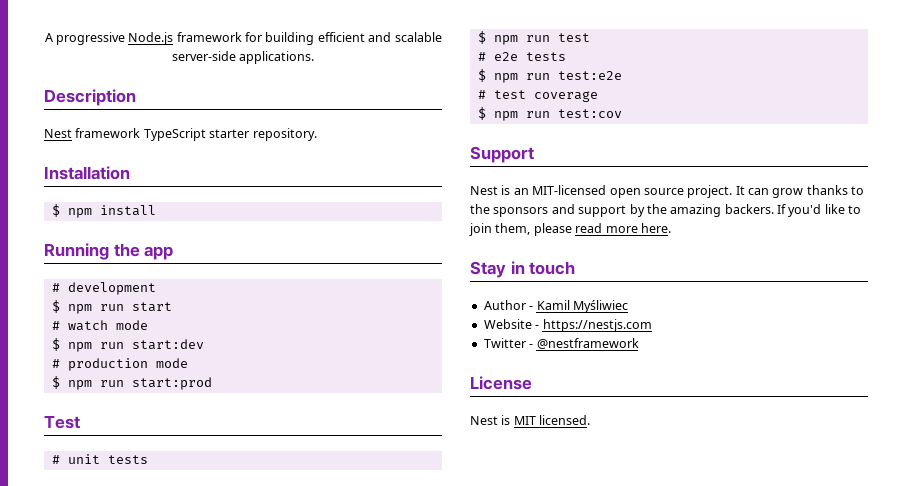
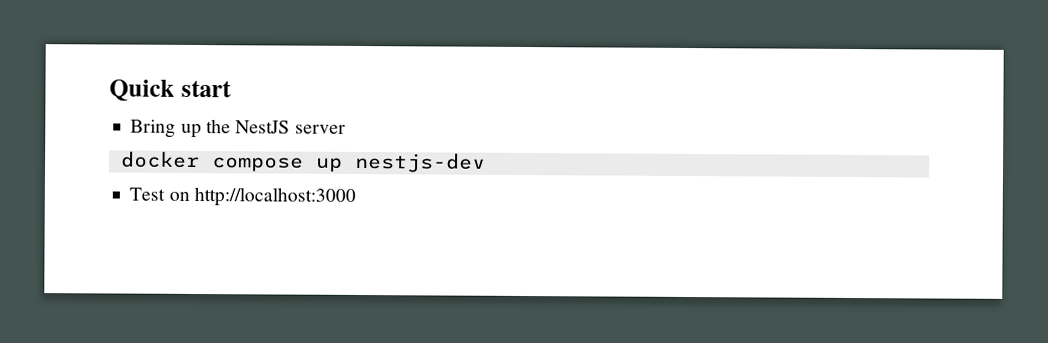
[44,32,442,45] [171,51,315,64] [44,89,136,106] [44,128,317,141] [44,166,130,180] [51,204,156,218] [44,243,174,260] [51,282,156,295] [51,300,172,314] [51,320,148,331] [51,338,204,352] [51,358,188,371] [51,376,212,390] [44,415,80,429] [51,454,148,464] [477,31,590,45] [477,52,566,61] [477,69,622,83] [477,90,598,102] [477,107,622,121] [470,146,534,163] [470,185,865,198] [470,204,862,217] [469,223,671,236] [470,261,576,278] [483,300,628,313] [483,319,652,332] [483,338,639,349] [470,376,532,390] [470,415,591,425] A progressive Node.js framework for building efficient and scalable server-side applications. // Description // Nest framework TypeScript starter repository. // Installation // $ npm install // Running the app // # development // $ npm run start // # watch mode // $ npm run start:dev // # production mode // $ npm run start:prod // Test // # unit tests // $ npm run test // # e2e tests // $ npm run test:e2e // # test coverage // $ npm run test:cov // Support // Nest is an MIT-licensed open source project. It can grow thanks to the sponsors and support by the amazing backers. If you'd like to join them, please read more here. // Stay in touch // Author - Kamil Myśliwiec // Website - https://nestjs.com // Twitter - @nestframework // License // Nest is MIT licensed. -> [109,79,232,102] [130,119,346,139] [120,151,486,173] [129,186,356,207] Quick start // Bring up the NestJS server // docker compose up nestjs-dev // Test on http://localhost:3000

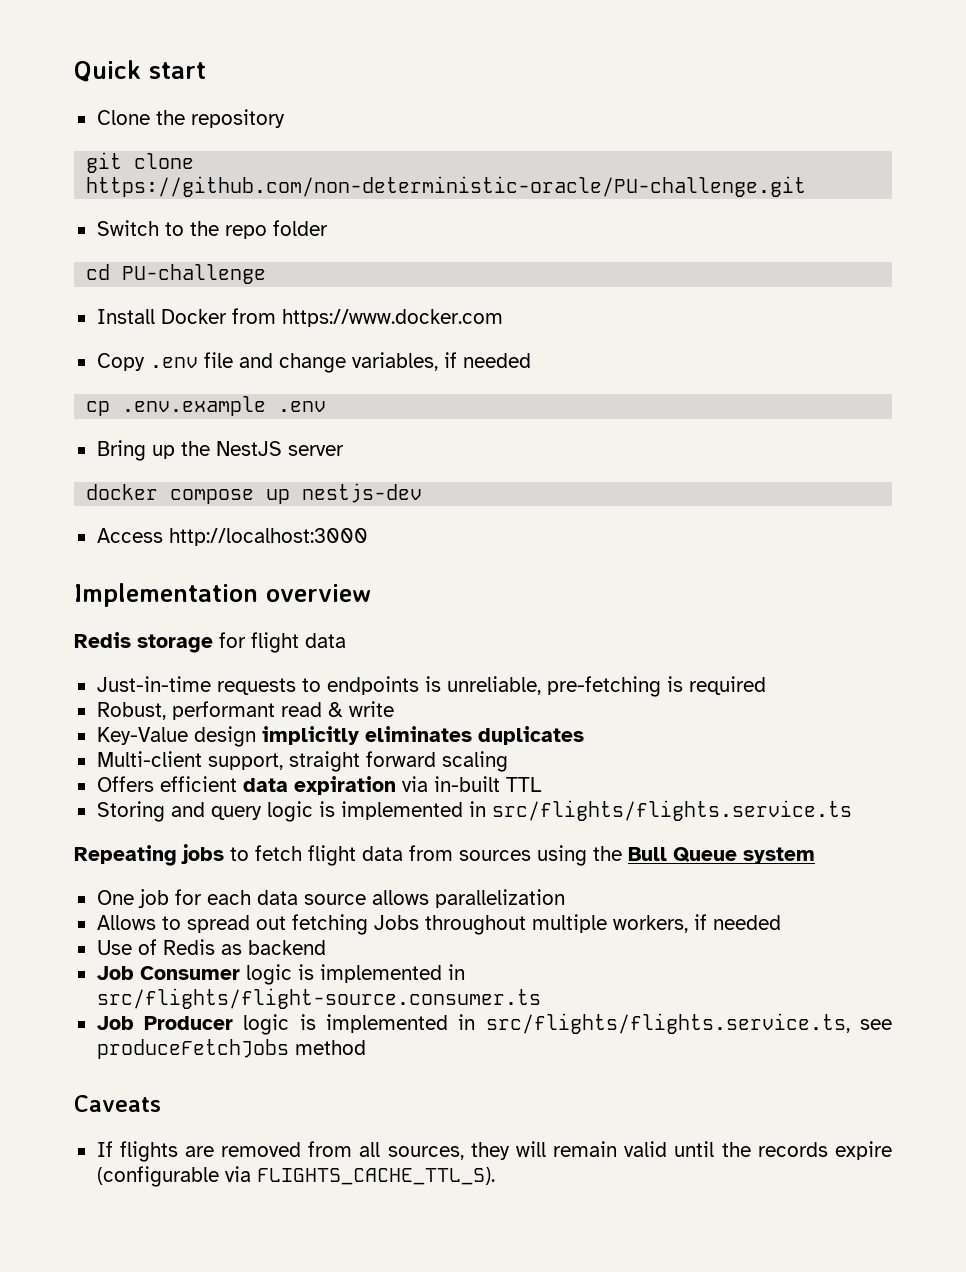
(232, 88) none -> [96,109,285,128] [86,152,195,173] [86,176,807,197] [96,220,328,239] [86,264,267,284] [96,308,503,327] [96,352,531,373] [86,396,327,416] // Clone the repository // git clone https://github.com/non-deterministic-oracle/PU-challenge.git // Switch to the repo folder // cd PU-challenge // Install Docker from https://www.docker.com // Copy .env file and change variables, if needed // cp .env.example .env
[129,187,190,201] Test on -> [96,528,163,543] Access
(356, 196) none -> [74,583,371,607] [74,632,346,653] [96,676,766,697] [96,701,394,720] [96,726,584,747] [96,751,508,772] [96,776,542,795] [96,800,852,822] [74,844,815,866] [96,889,565,908] [96,914,781,935] [96,939,326,955] [96,964,465,985] [96,988,541,1009] [96,1013,893,1035] [96,1039,366,1059] [74,1095,161,1112] [96,1141,892,1162] [96,1166,495,1187] // Implementation overview // Redis storage for flight data // Just-in-time requests to endpoints is unreliable, pre-fetching is required // Robust, performant read & write // Key-Value design implicitly eliminates duplicates // Multi-client support, straight forward scaling // Offers efficient data expiration via in-built TTL // Storing and query logic is implemented in src/flights/flights.service.ts // Repeating jobs to fetch flight data from sources using the Bull Queue system // One job for each data source allows parallelization // Allows to spread out fetching Jobs throughout multiple workers, if needed // Use of Redis as backend // Job Consumer logic is implemented in src/flights/flight-source.consumer.ts // Job Producer logic is implemented in src/flights/flights.service.ts, see produceFetchJobs method // Caveats // If flights are removed from all sources, they will remain valid until the records expire (configurable via FLIGHTS_CACHE_TTL_S).

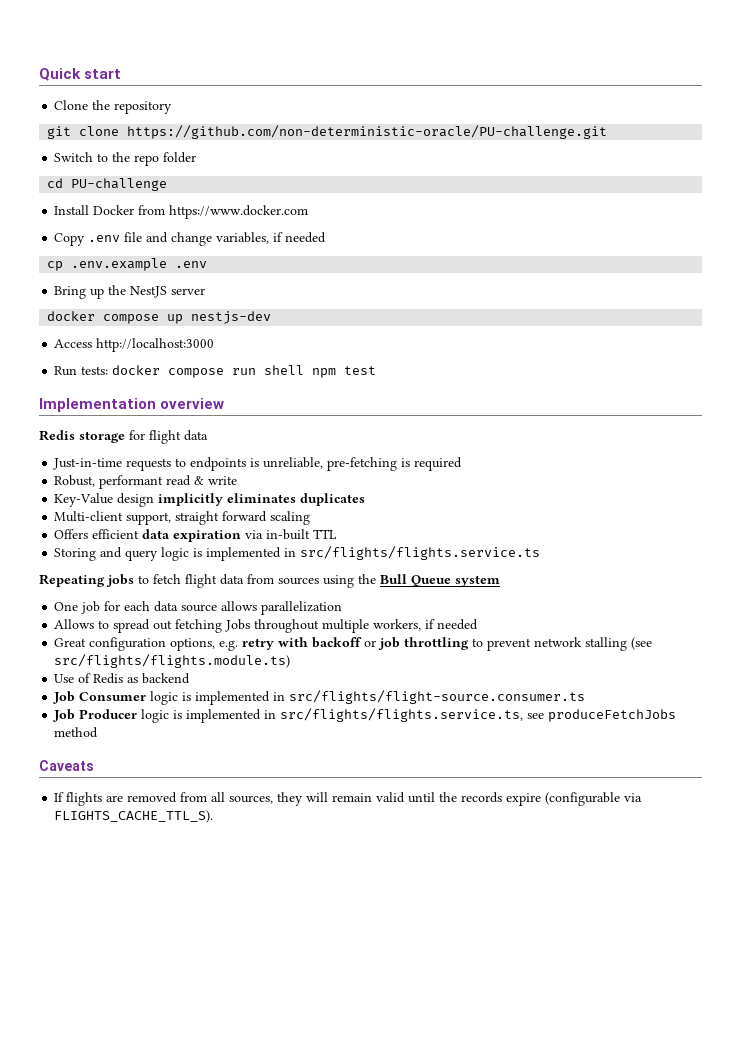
(368, 537) none -> [54,365,377,378] // Run tests: docker compose run shell npm test
(781, 922) none -> [54,637,653,651] [54,654,291,668] // Great configuration options, e.g. retry with backoff or job throttling to prevent network stalling (see src/flights/flights.module.ts)

